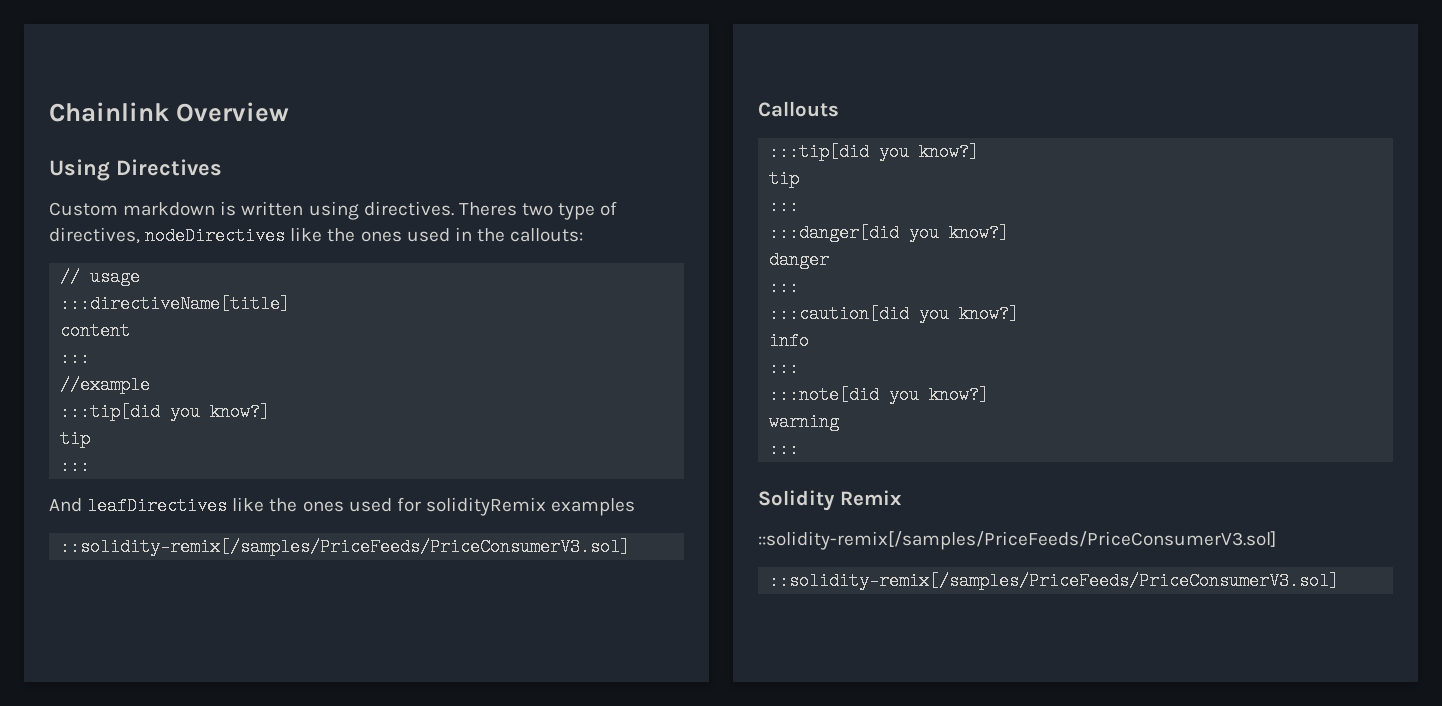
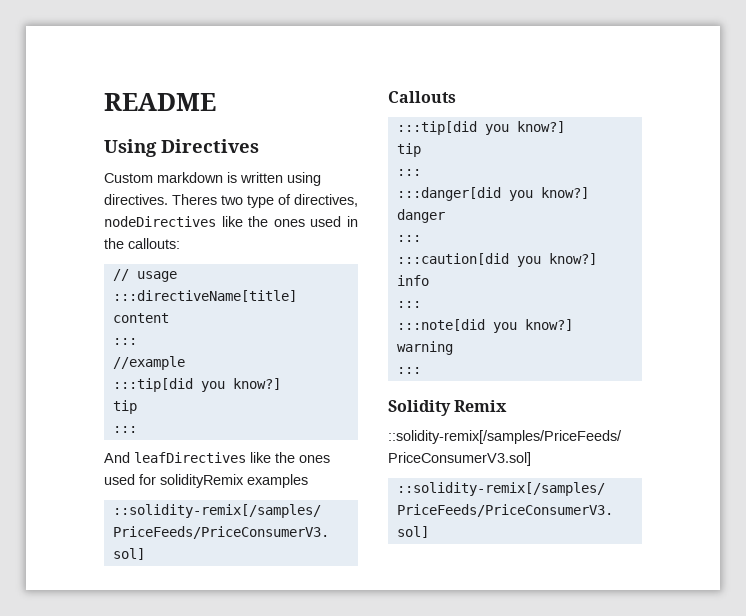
[49,102,290,122] Chainlink Overview -> [104,93,216,111] README

